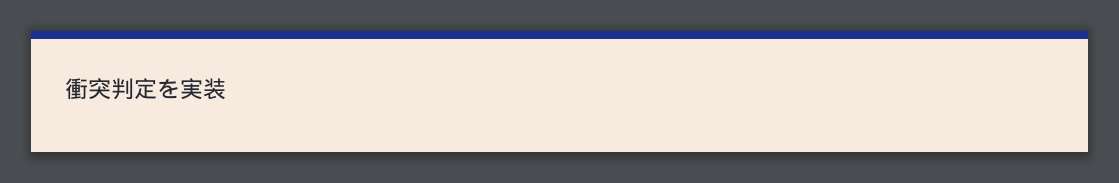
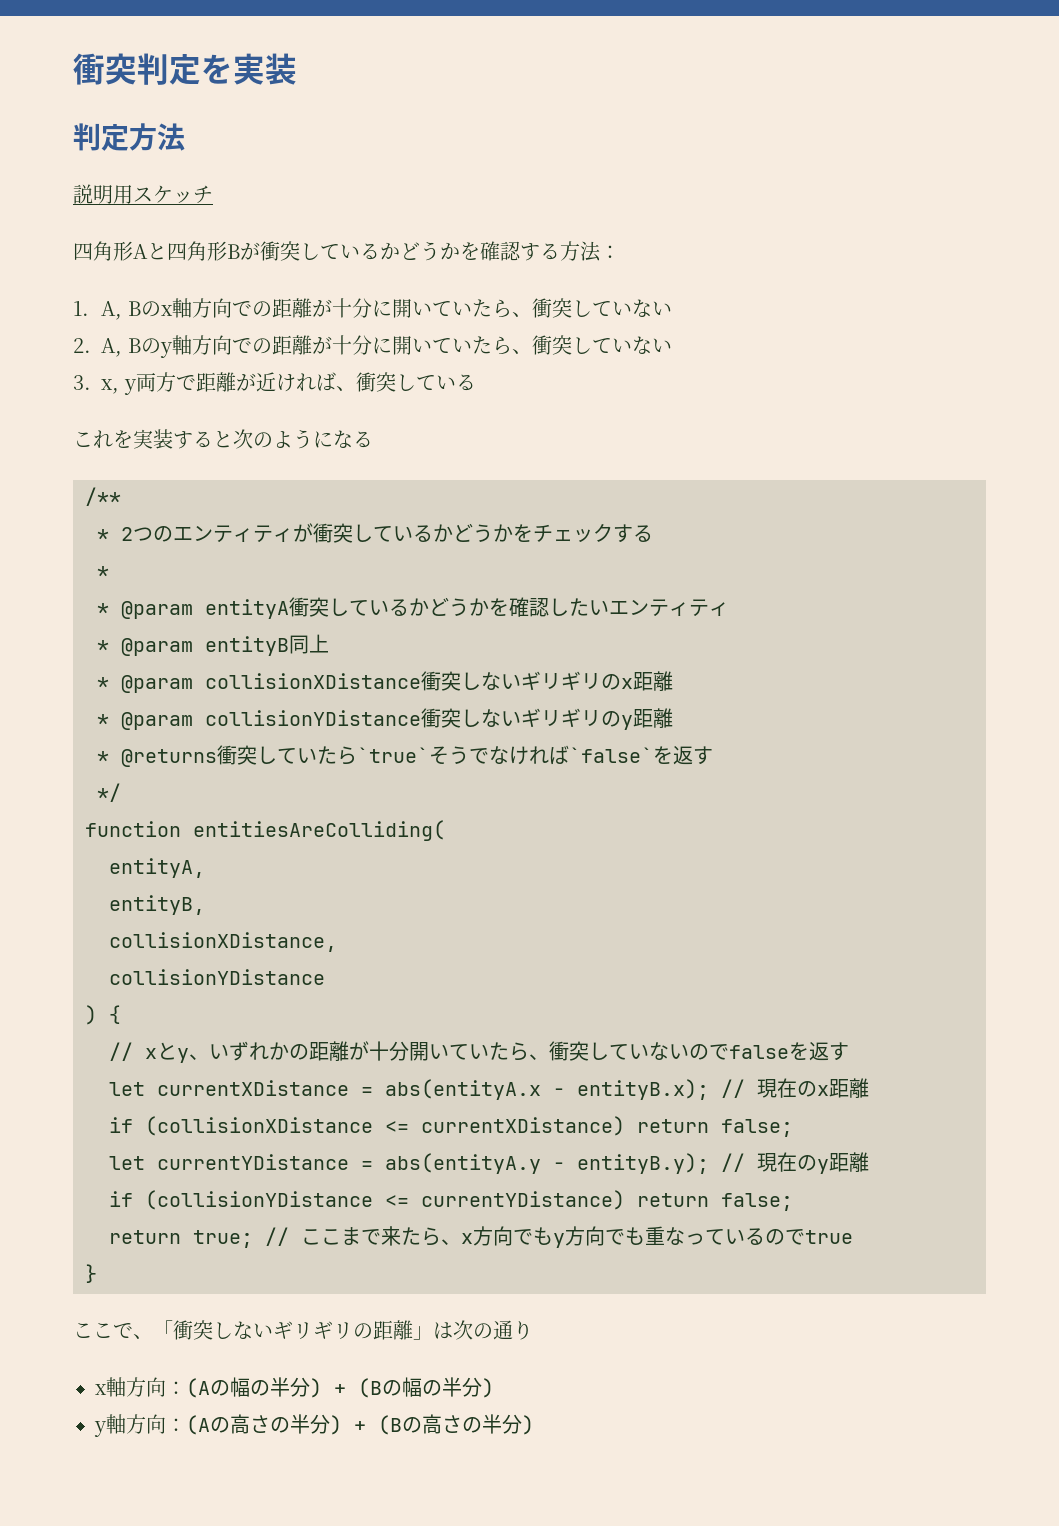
(226, 89) none -> [73,123,185,151] [73,184,213,204] [73,241,620,262] [73,298,672,320] [73,335,672,358] [73,372,476,395] [73,429,373,449] [85,487,121,506] [97,523,653,543] [97,566,109,578] [97,597,729,619] [97,634,329,656] [97,671,673,693] [97,708,673,730] [97,745,713,767] [97,783,121,802] [85,820,445,841] [109,858,205,878] [109,895,205,915] [109,932,337,952] [109,969,325,985] [85,1005,121,1025] [109,1041,849,1063] [109,1078,869,1100] [109,1116,793,1137] [109,1152,869,1174] [109,1190,793,1211] [109,1226,853,1248] [85,1264,97,1283] [73,1320,533,1340] [95,1377,494,1398] [94,1414,534,1437] // 判定方法 // 説明用スケッチ // 四角形Aと四角形Bが衝突しているかどうかを確認する方法： // 1. A, Bのx軸方向での距離が十分に開いていたら、衝突していない // 2. A, Bのy軸方向での距離が十分に開いていたら、衝突していない // 3. x, y両方で距離が近ければ、衝突している // これを実装すると次のようになる // /** // * 2つのエンティティが衝突しているかどうかをチェックする // * // * @param entityA衝突しているかどうかを確認したいエンティティ // * @param entityB同上 // * @param collisionXDistance衝突しないギリギリのx距離 // * @param collisionYDistance衝突しないギリギリのy距離 // * @returns衝突していたら`true`そうでなければ`false`を返す // */ // function entitiesAreColliding( // entityA, // entityB, // collisionXDistance, // collisionYDistance // ) { // // xとy、いずれかの距離が十分開いていたら、衝突していないのでfalseを返す // let currentXDistance = abs(entityA.x - entityB.x); // 現在のx距離 // if (collisionXDistance <= currentXDistance) return false; // let currentYDistance = abs(entityA.y - entityB.y); // 現在のy距離 // if (collisionYDistance <= currentYDistance) return false; // return true; // ここまで来たら、x方向でもy方向でも重なっているのでtrue // } // ここで、「衝突しないギリギリの距離」は次の通り // x軸方向：(Aの幅の半分) + (Bの幅の半分) // y軸方向：(Aの高さの半分) + (Bの高さの半分)

